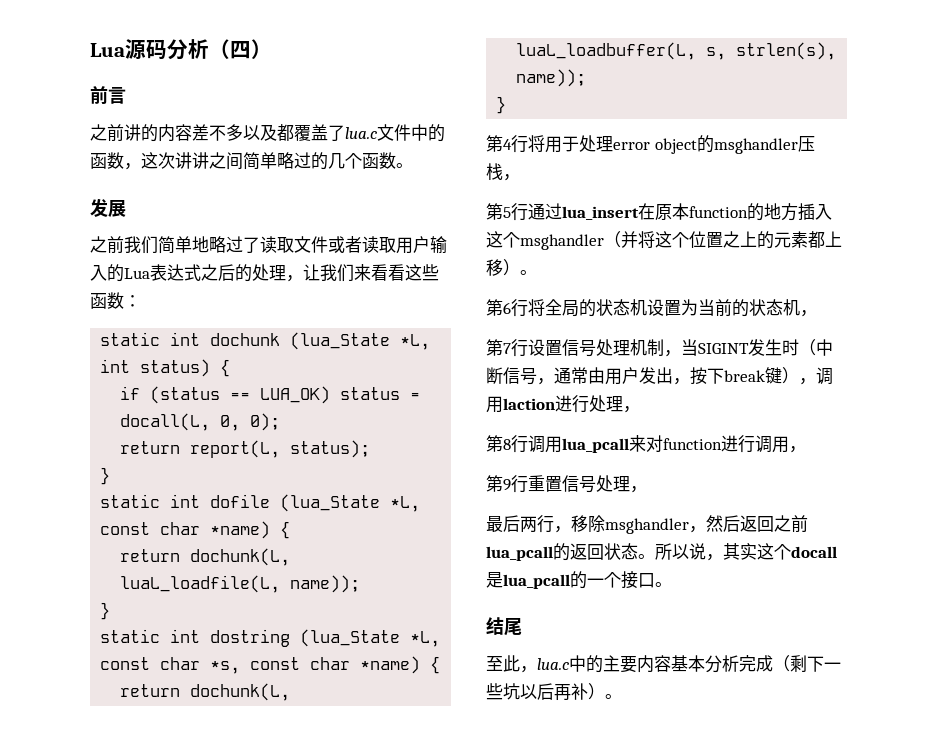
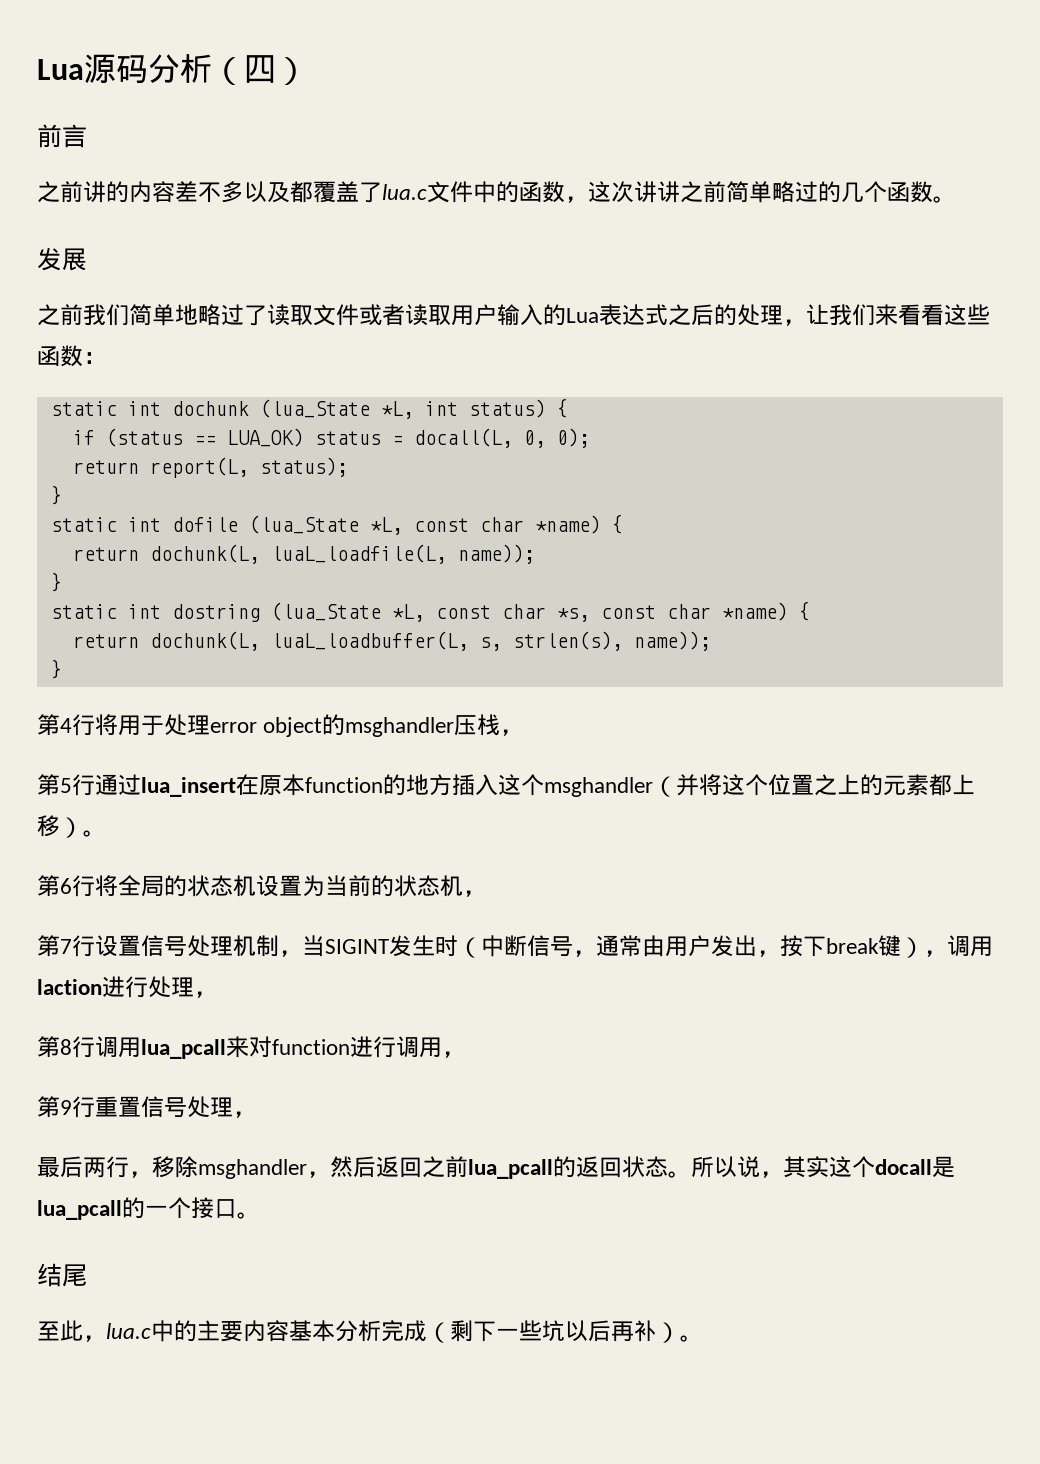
[226,152,243,170] 间 -> [703,181,726,203] 前

